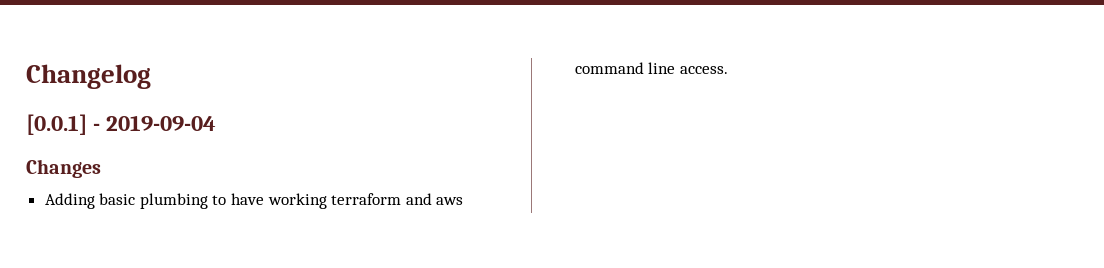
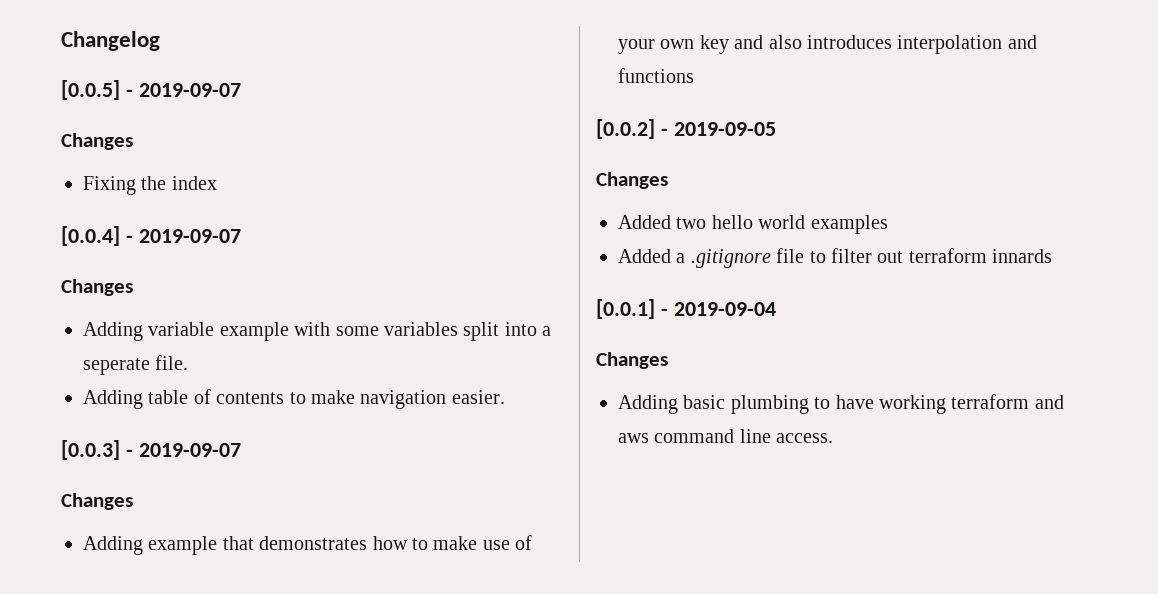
(151, 76) none -> [61,80,241,100] [61,133,133,150] [83,176,217,195] [61,226,241,246] [61,279,133,296] [83,322,552,341] [83,355,189,375] [83,389,505,409] [61,440,241,460] [61,493,133,510] [83,535,533,555] [618,35,1037,54] [618,68,694,83] [596,119,776,139] [596,172,668,189] [618,215,888,234] [618,248,1053,268] // [0.0.5] - 2019-09-07 // Changes // Fixing the index // [0.0.4] - 2019-09-07 // Changes // Adding variable example with some variables split into a seperate file. // Adding table of contents to make navigation easier. // [0.0.3] - 2019-09-07 // Changes // Adding example that demonstrates how to make use of your own key and also introduces interpolation and functions // [0.0.2] - 2019-09-05 // Changes // Added two hello world examples // Added a .gitignore file to filter out terraform innards

